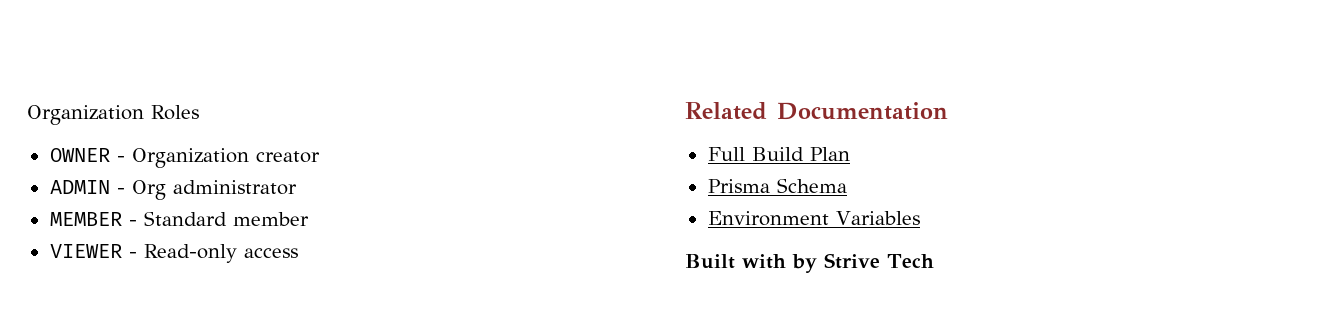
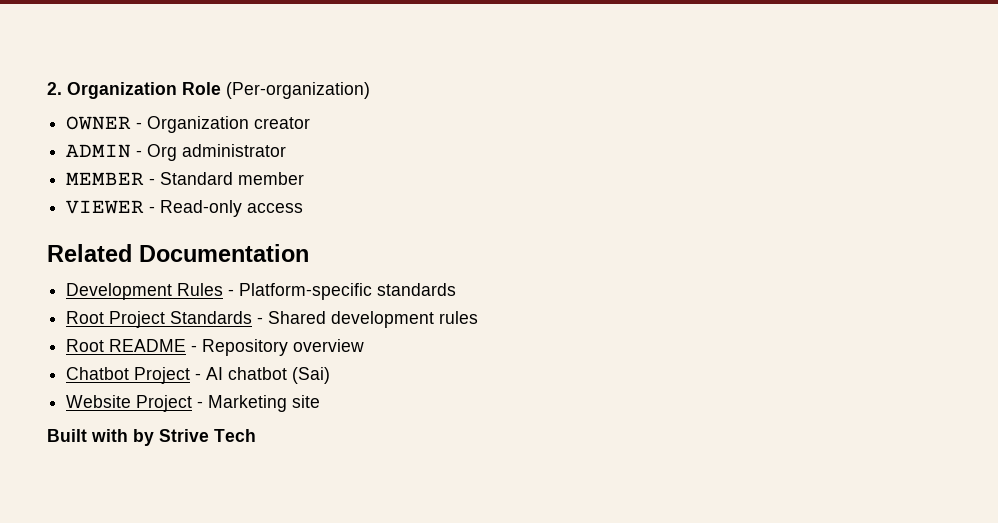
[27,105,199,125] Organization Roles -> [47,82,370,99] 2. Organization Role (Per-organization)
[707,147,850,161] [707,178,847,193] [707,211,920,226] Full Build Plan // Prisma Schema // Environment Variables -> [66,283,457,300] [66,311,479,328] [66,339,365,356] [66,367,331,384] [66,395,321,412] Development Rules - Platform-specific standards // Root Project Standards - Shared development rules // Root README - Repository overview // Chatbot Project - AI chatbot (Sai) // Website Project - Marketing site

